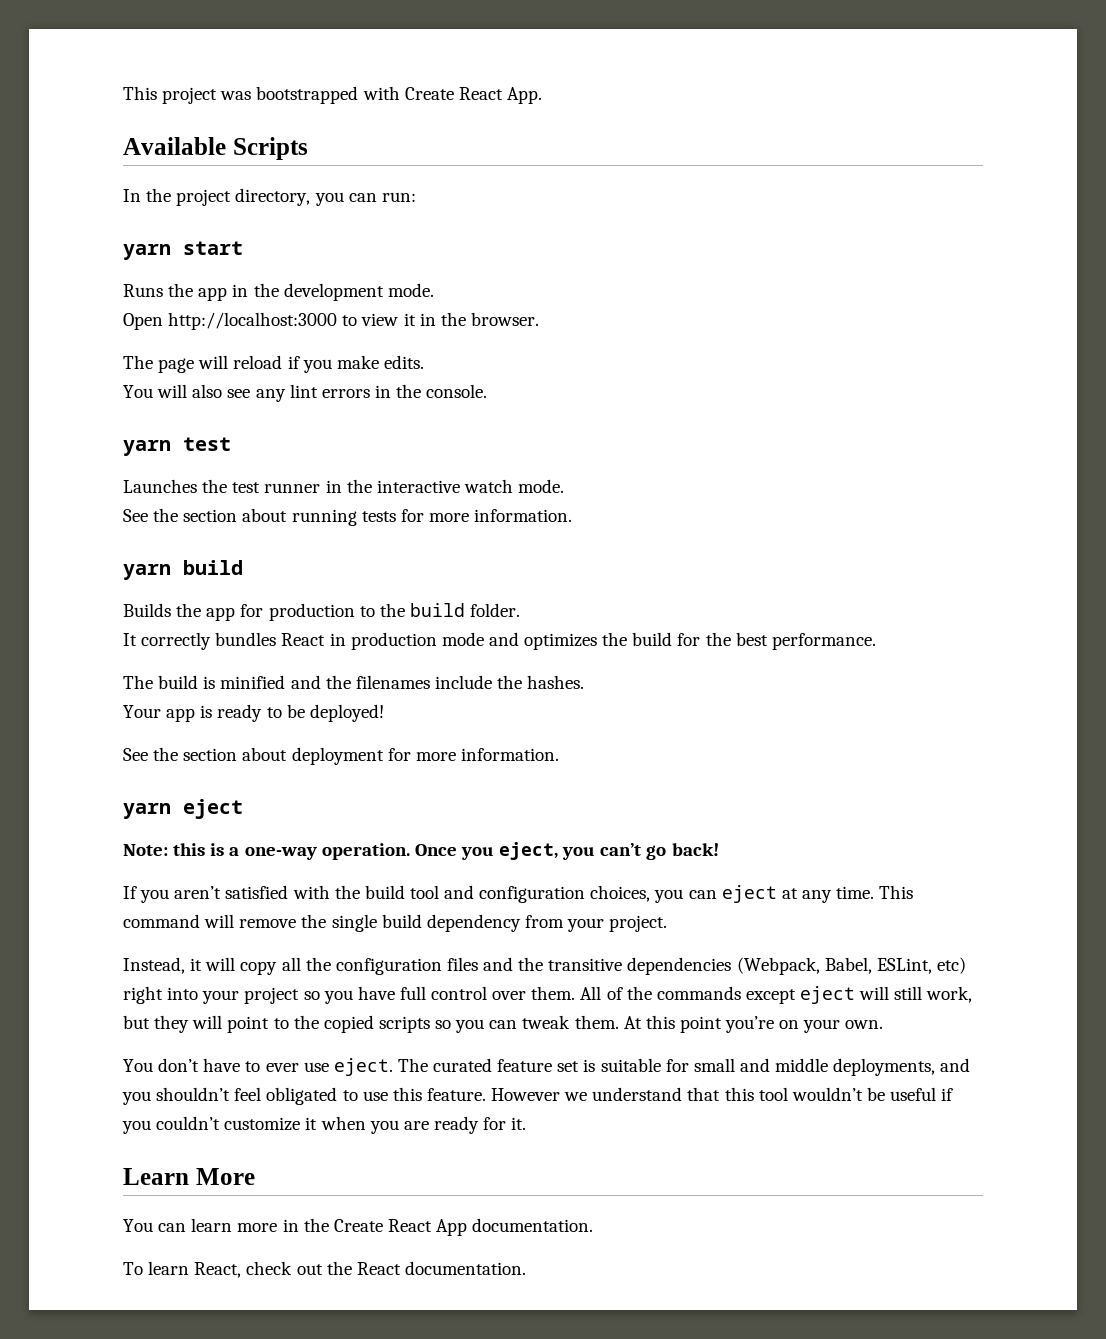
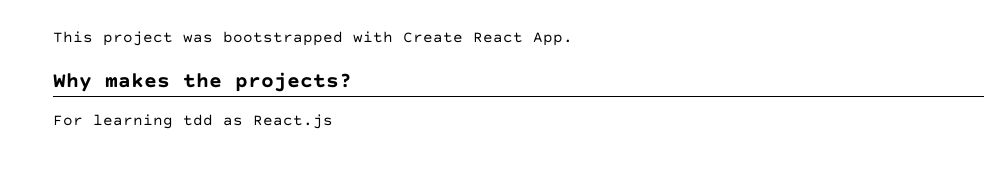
[123,137,308,160] [123,188,416,206] [123,241,243,260] [123,283,434,301] [123,312,539,330] [123,355,424,373] [123,384,488,402] [123,437,231,456] [123,479,565,493] [123,508,573,526] [123,560,243,580] [123,603,521,621] [123,632,876,650] [123,675,585,689] [123,704,384,722] [123,747,559,765] [123,799,243,819] [123,842,719,860] [123,885,914,903] [123,914,668,932] [123,957,966,975] [123,986,973,1004] [123,1015,884,1033] [123,1058,971,1076] [122,1087,954,1105] [122,1116,527,1134] [123,1168,255,1185] [123,1218,594,1236] [123,1261,526,1278] Available Scripts // In the project directory, you can run: // yarn start // Runs the app in the development mode. // Open http://localhost:3000 to view it in the browser. // The page will reload if you make edits. // You will also see any lint errors in the console. // yarn test // Launches the test runner in the interactive watch mode. // See the section about running tests for more information. // yarn build // Builds the app for production to the build folder. // It correctly bundles React in production mode and optimizes the build for the best performance. // The build is minified and the filenames include the hashes. // Your app is ready to be deployed! // See the section about deployment for more information. // yarn eject // Note: this is a one-way operation. Once you eject, you can’t go back! // If you aren’t satisfied with the build tool and configuration choices, you can eject at any time. This command will remove the single build dependency from your project. // Instead, it will copy all the configuration files and the transitive dependencies (Webpack, Babel, ESLint, etc) right into your project so you have full control over them. All of the commands except eject will still work, but they will point to the copied scripts so you can tweak them. At this point you’re on your own. // You don’t have to ever use eject. The curated feature set is suitable for small and middle deployments, and you shouldn’t feel obligated to use this feature. However we understand that this tool wouldn’t be useful if you couldn’t customize it when you are ready for it. // Learn More // You can learn more in the Create React App documentation. // To learn React, check out the React documentation. -> [53,72,352,92] [53,114,333,129] Why makes the projects? // For learning tdd as React.js

